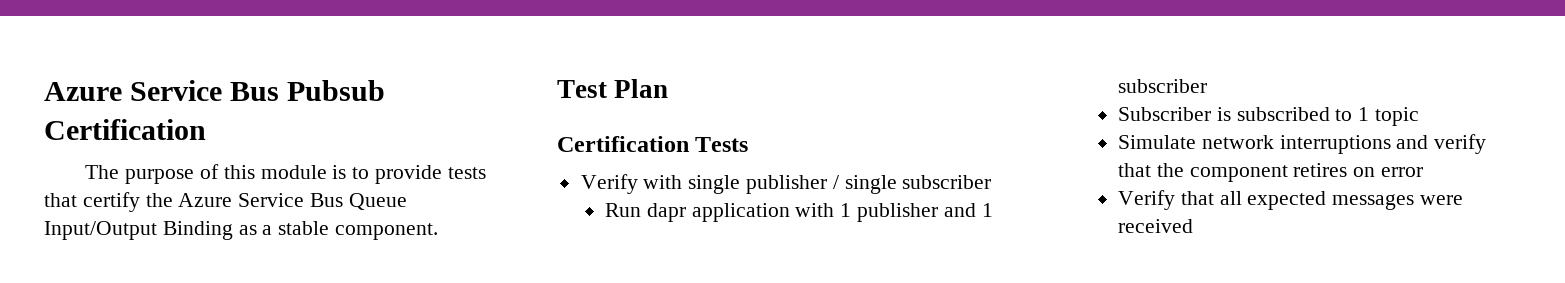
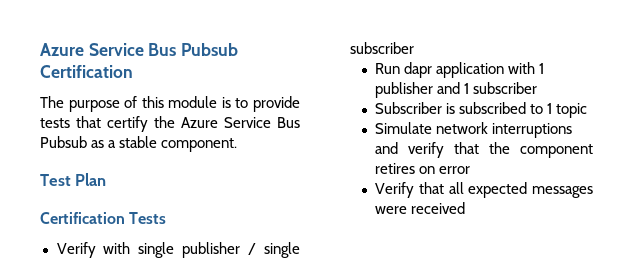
[348,193,407,210] [44,221,233,240] Queue Input/Output Binding -> [40,136,87,148] Pubsub

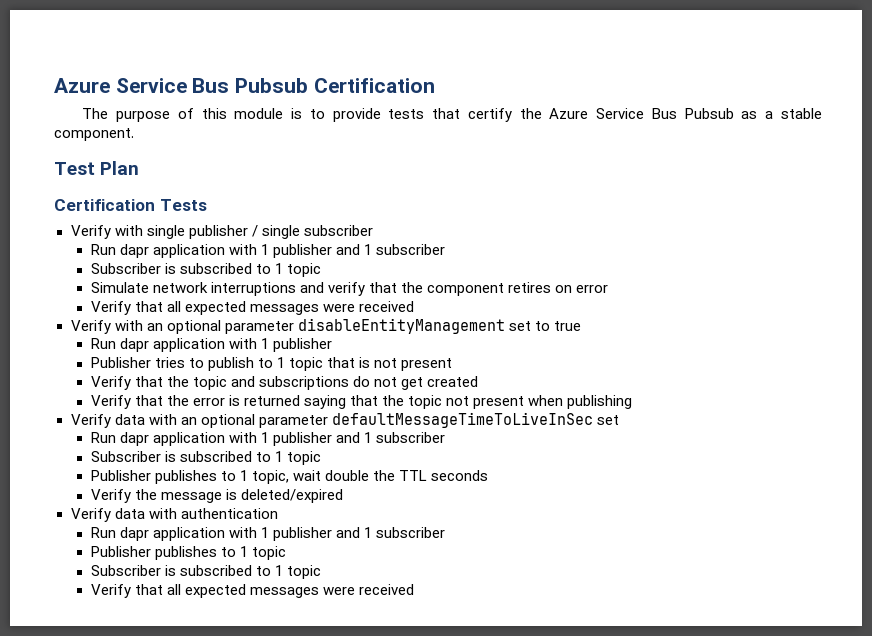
(466, 208) none -> [70,318,581,334] [90,338,333,352] [90,357,453,371] [90,376,479,390] [90,395,633,409] [70,412,619,428] [90,432,446,446] [90,451,322,465] [90,470,489,484] [90,489,343,503] [70,508,278,522] [90,527,446,541] [90,546,286,560] [90,565,322,579] [90,584,415,598] // Verify with an optional parameter disableEntityManagement set to true // Run dapr application with 1 publisher // Publisher tries to publish to 1 topic that is not present // Verify that the topic and subscriptions do not get created // Verify that the error is returned saying that the topic not present when publishing // Verify data with an optional parameter defaultMessageTimeToLiveInSec set // Run dapr application with 1 publisher and 1 subscriber // Subscriber is subscribed to 1 topic // Publisher publishes to 1 topic, wait double the TTL seconds // Verify the message is deleted/expired // Verify data with authentication // Run dapr application with 1 publisher and 1 subscriber // Publisher publishes to 1 topic // Subscriber is subscribed to 1 topic // Verify that all expected messages were received

